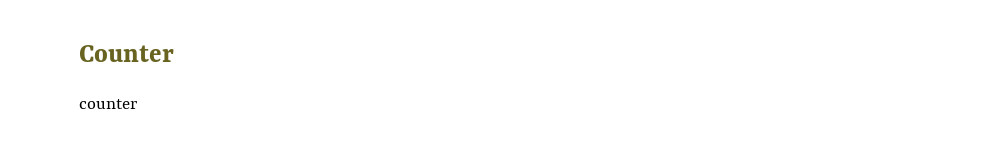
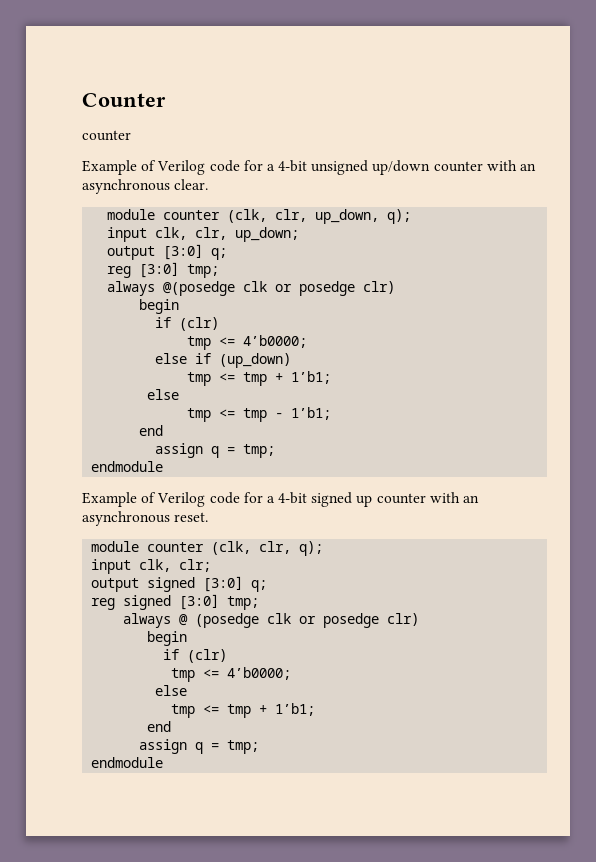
(137, 104) none -> [82,160,537,175] [82,179,209,194] [107,209,412,224] [107,227,300,242] [107,244,228,260] [107,262,220,278] [107,281,396,296] [139,299,180,314] [155,317,220,331] [187,335,308,350] [155,353,292,368] [187,371,332,386] [147,389,180,400] [187,407,332,422] [139,425,164,436] [155,443,276,458] [91,461,164,472] [82,492,480,507] [82,511,209,526] [91,541,324,556] [91,559,212,574] [91,576,268,592] [91,594,260,610] [123,613,420,628] [147,631,188,646] [163,649,228,663] [171,667,292,682] [155,685,188,696] [171,703,316,718] [147,721,172,732] [139,739,260,754] [91,757,164,768] // Example of Verilog code for a 4-bit unsigned up/down counter with an asynchronous clear. // module counter (clk, clr, up_down, q); // input clk, clr, up_down; // output [3:0] q; // reg [3:0] tmp; // always @(posedge clk or posedge clr) // begin // if (clr) // tmp <= 4’b0000; // else if (up_down) // tmp <= tmp + 1’b1; // else // tmp <= tmp - 1’b1; // end // assign q = tmp; // endmodule // Example of Verilog code for a 4-bit signed up counter with an asynchronous reset. // module counter (clk, clr, q); // input clk, clr; // output signed [3:0] q; // reg signed [3:0] tmp; // always @ (posedge clk or posedge clr) // begin // if (clr) // tmp <= 4’b0000; // else // tmp <= tmp + 1’b1; // end // assign q = tmp; // endmodule

